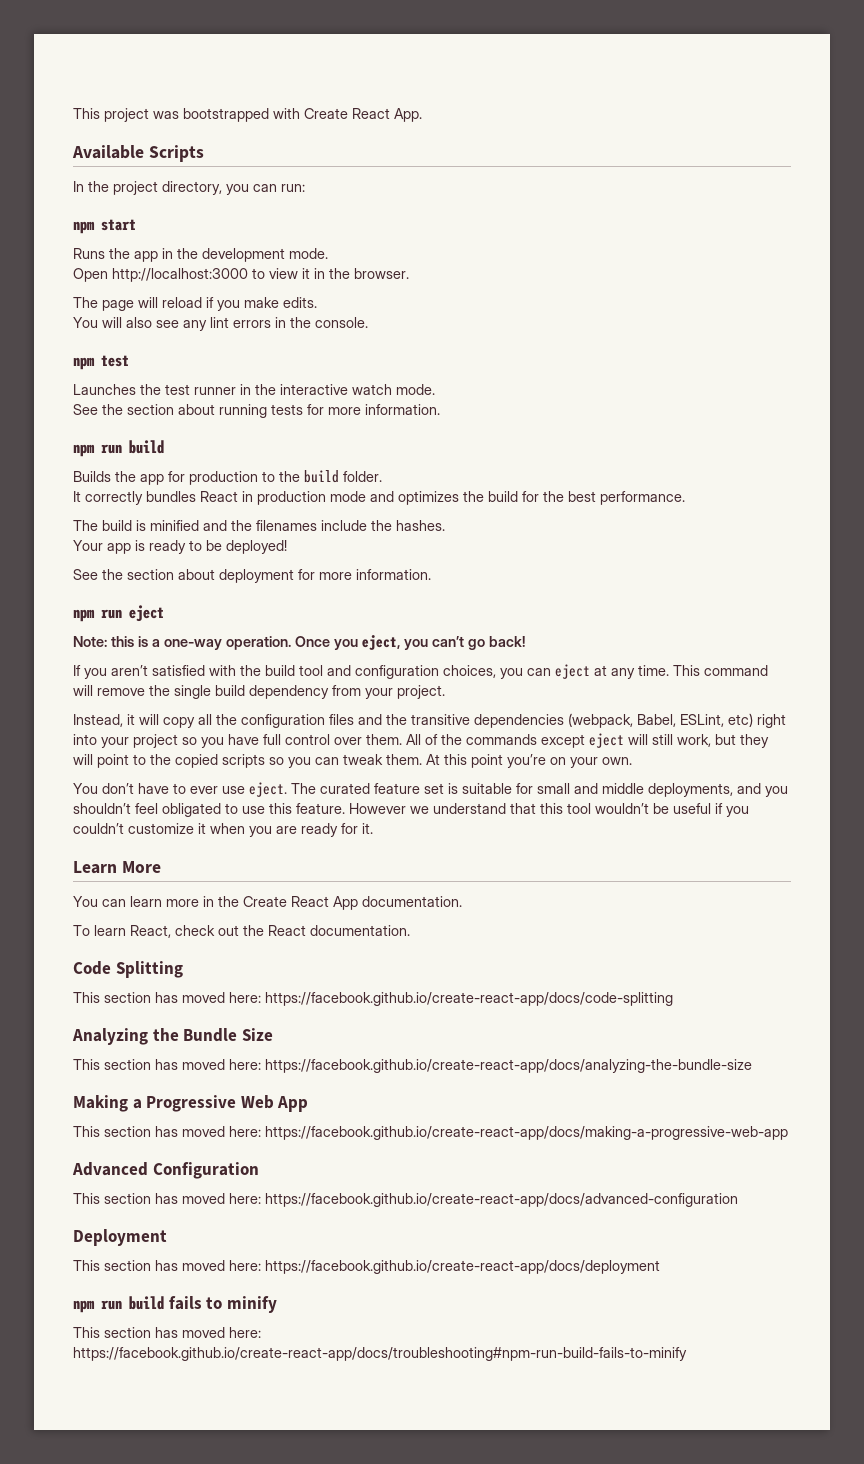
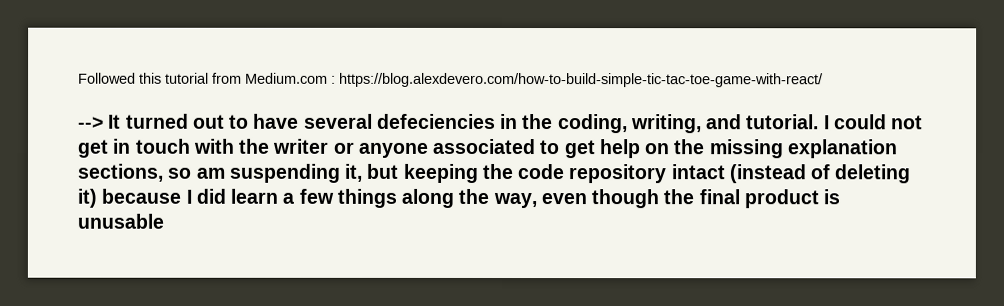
[73,108,422,122] [72,145,204,162] [73,181,305,195] [73,219,136,234] [73,248,328,262] [73,268,409,282] [73,297,317,311] [73,317,368,331] [73,355,129,370] [73,384,435,395] [73,404,440,418] [73,440,164,457] [73,470,382,485] [73,491,685,505] [73,520,445,531] [73,540,287,554] [73,569,431,583] [73,605,164,622] [73,635,525,650] [73,664,768,679] [73,685,445,699] [73,713,786,728] [73,733,769,748] [73,754,632,768] [73,782,788,797] [73,803,749,817] [73,823,373,837] [73,861,161,874] [73,896,462,910] [73,925,410,938] [73,961,183,978] [73,992,673,1006] [72,1028,273,1045] [73,1059,752,1073] [73,1095,309,1112] [73,1126,788,1140] [72,1162,259,1179] [73,1193,738,1207] [73,1229,167,1246] [73,1260,660,1274] [73,1296,277,1313] [73,1327,261,1338] [73,1347,687,1361] This project was bootstrapped with Create React App. // Available Scripts // In the project directory, you can run: // npm start // Runs the app in the development mode. // Open http://localhost:3000 to view it in the browser. // The page will reload if you make edits. // You will also see any lint errors in the console. // npm test // Launches the test runner in the interactive watch mode. // See the section about running tests for more information. // npm run build // Builds the app for production to the build folder. // It correctly bundles React in production mode and optimizes the build for the best performance. // The build is minified and the filenames include the hashes. // Your app is ready to be deployed! // See the section about deployment for more information. // npm run eject // Note: this is a one-way operation. Once you eject, you can’t go back! // If you aren’t satisfied with the build tool and configuration choices, you can eject at any time. This command will remove the single build dependency from your project. // Instead, it will copy all the configuration files and the transitive dependencies (webpack, Babel, ESLint, etc) right into your project so you have full control over them. All of the commands except eject will still work, but they will point to the copied scripts so you can tweak them. At this point you’re on your own. // You don’t have to ever use eject. The curated feature set is suitable for small and middle deployments, and you shouldn’t feel obligated to use this feature. However we understand that this tool wouldn’t be useful if you couldn’t customize it when you are ready for it. // Learn More // You can learn more in the Create React App documentation. // To learn React, check out the React documentation. // Code Splitting // This section has moved here: https://facebook.github.io/create-react-app/docs/code-splitting // Analyzing the Bundle Size // This section has moved here: https://facebook.github.io/create-react-app/docs/analyzing-the-bundle-size // Making a Progressive Web App // This section has moved here: https://facebook.github.io/create-react-app/docs/making-a-progressive-web-app // Advanced Configuration // This section has moved here: https://facebook.github.io/create-react-app/docs/advanced-configuration // Deployment // This section has moved here: https://facebook.github.io/create-react-app/docs/deployment // npm run build fails to minify // This section has moved here: https://facebook.github.io/create-react-app/docs/troubleshooting#npm-run-build-fails-to-minify -> [78,72,824,88] [78,113,924,134] [77,138,898,159] [77,163,911,184] [77,188,841,209] [77,213,164,229] Followed this tutorial from Medium.com : https://blog.alexdevero.com/how-to-build-simple-tic-tac-toe-game-with-react/ // --> It turned out to have several defeciencies in the coding, writing, and tutorial. I could not get in touch with the writer or anyone associated to get help on the missing explanation sections, so am suspending it, but keeping the code repository intact (instead of deleting it) because I did learn a few things along the way, even though the final product is unusable

